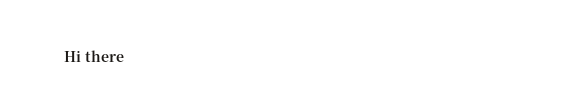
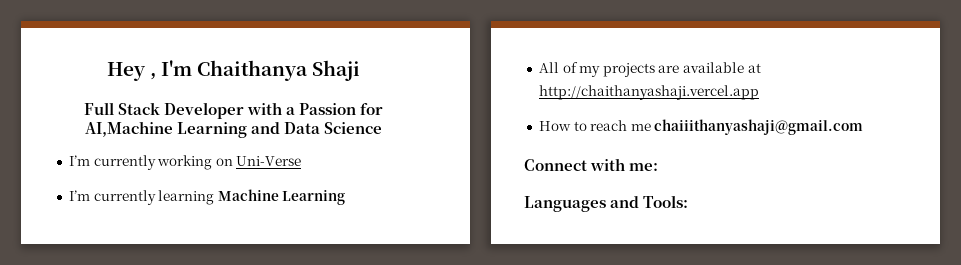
[64,50,124,62] Hi there -> [106,60,361,81] [83,102,384,119] [84,121,383,138] [68,155,302,170] [68,189,346,205] [538,62,761,77] [538,85,759,100] [538,119,864,135] [524,158,659,171] [524,195,689,212] Hey , I'm Chaithanya Shaji // Full Stack Developer with a Passion for AI,Machine Learning and Data Science // I’m currently working on Uni-Verse // I’m currently learning Machine Learning // All of my projects are available at http://chaithanyashaji.vercel.app // How to reach me chaiiithanyashaji@gmail.com // Connect with me: // Languages and Tools:

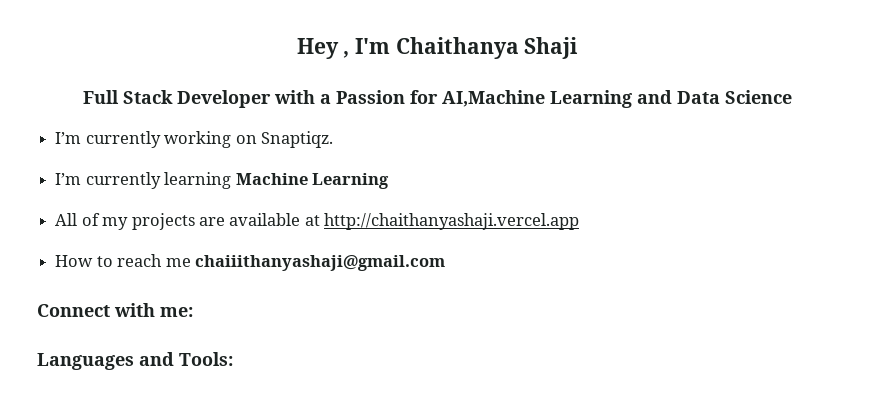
[236,156,302,166] Uni-Verse -> [260,131,333,148] Snaptiqz.

